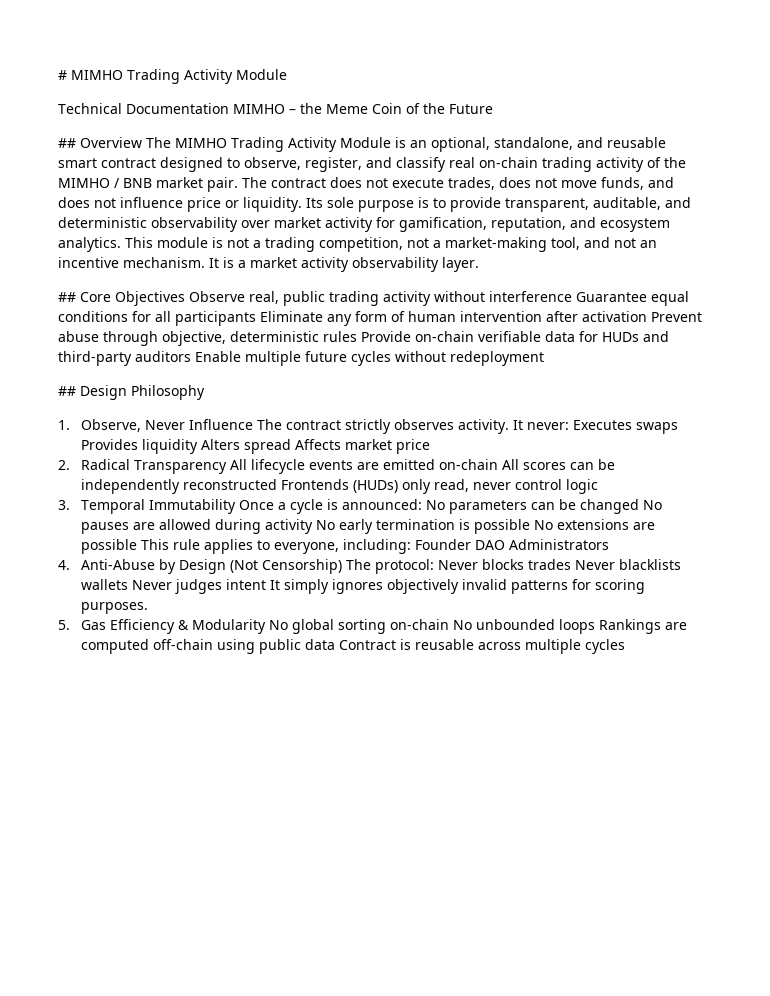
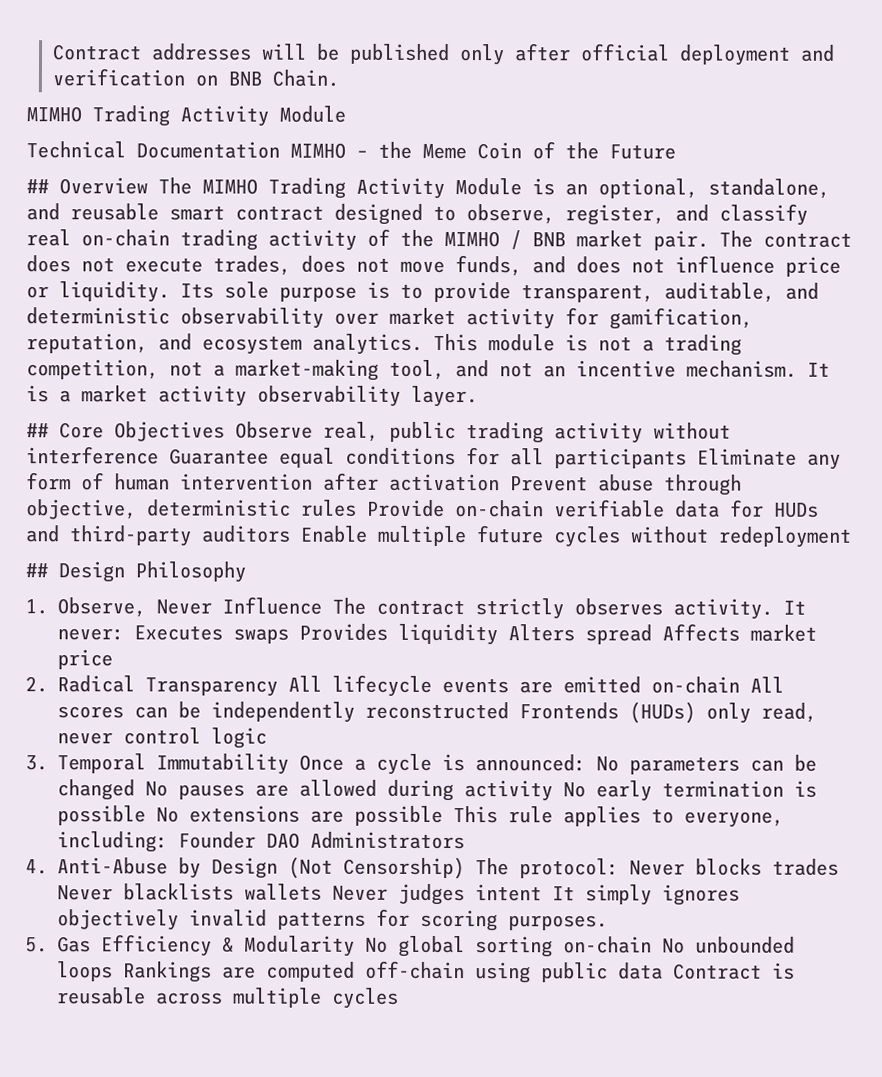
[58,70,67,80] # -> [52,43,835,66] [51,68,339,87] Contract addresses will be published only after official deployment and verification on BNB Chain. //

